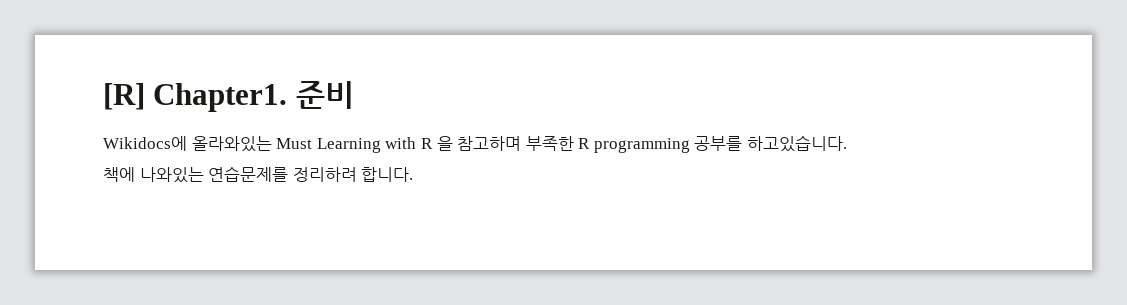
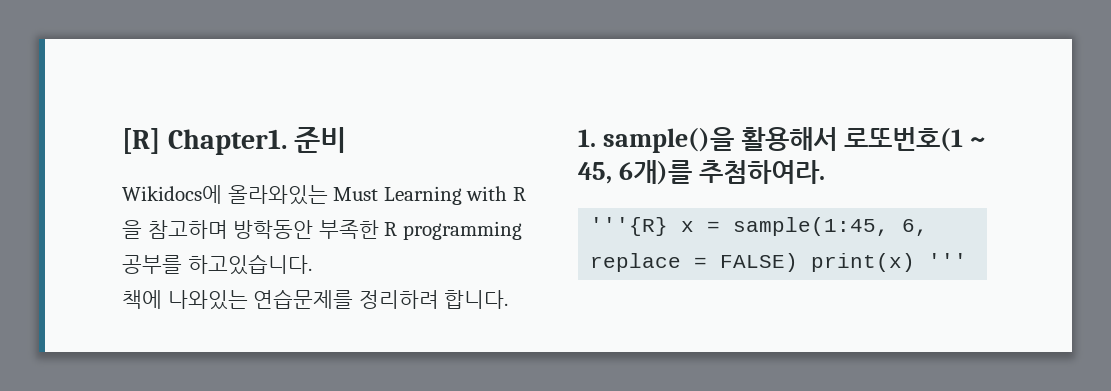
(522, 143) none -> [233,220,314,239] 방학동안
(414, 174) none -> [578,127,986,153] [578,160,826,185] [590,217,929,236] [590,253,968,272] // 1. sample()을 활용해서 로또번호(1 ~ 45, 6개)를 추첨하여라. // '''{R} x = sample(1:45, 6, replace = FALSE) print(x) '''

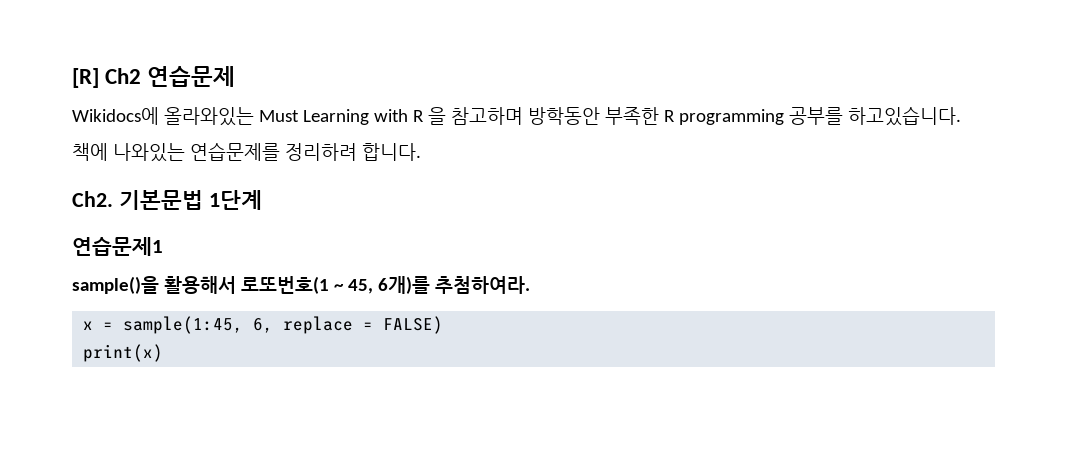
[167,127,347,155] Chapter1. 준비 -> [105,66,236,87] Ch2 연습문제
[578,129,596,147] 1. -> [72,190,262,210] [72,237,163,256] Ch2. 기본문법 1단계 // 연습문제1 //
[590,217,669,236] '''{R} -> (530, 285) none
[811,253,968,272] print(x) ''' -> [83,344,164,362] // print(x)

